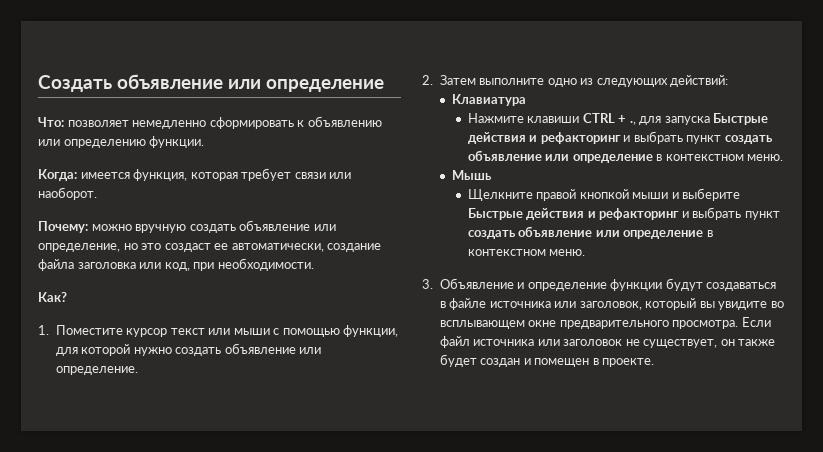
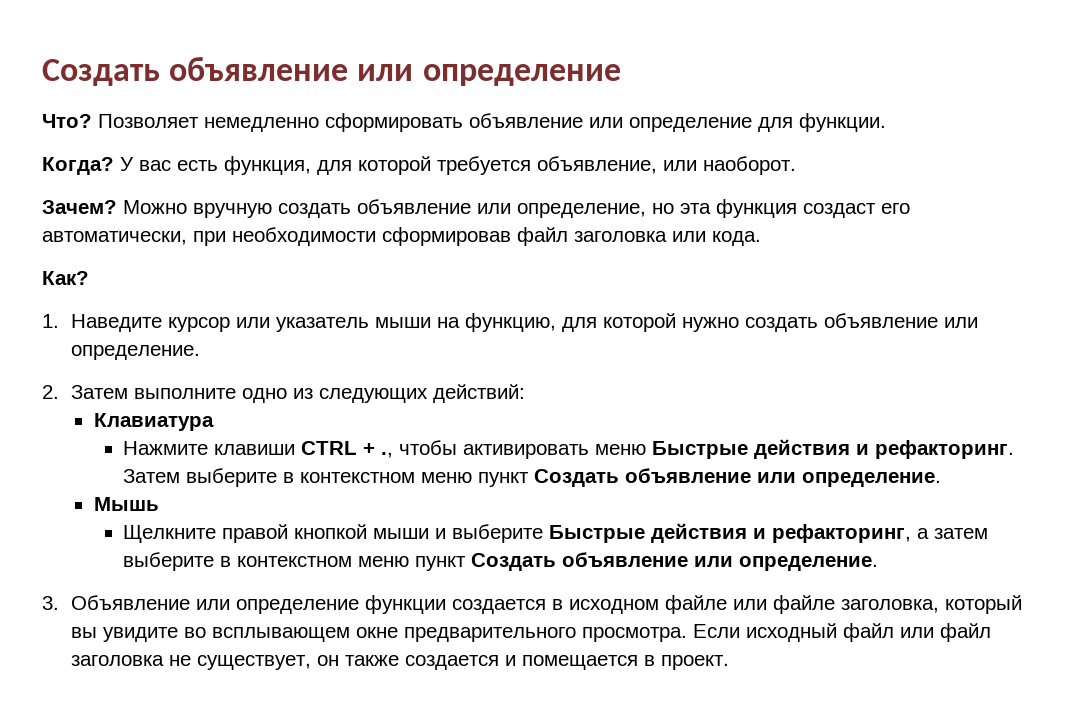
[38,116,382,129] [38,136,205,148] [38,168,326,181] Что: позволяет немедленно сформировать к объявлению или определению функции. // Когда: имеется функция, которая требует связи -> [42,113,886,132] [42,156,657,175] Что? Позволяет немедленно сформировать объявление или определение для функции. // Когда? У вас есть функция, для которой требуется объявление,
[38,221,132,233] Почему: можно -> [42,200,187,214] Зачем? Можно
[141,243,382,252] [38,258,314,271] [38,292,67,302] [38,325,399,337] это создаст ее автоматически, создание файла заголовка или код, при необходимости. // Как? // 1. Поместите курсор текст или мыши с помощью функции, -> [680,199,910,218] [42,227,761,246] [42,271,89,285] [42,313,557,332] эта функция создаст его автоматически, при необходимости сформировав файл заголовка или кода. // Как? // 1. Наведите курсор или указатель мыши на функцию,
[639,113,769,125] [467,131,773,144] [467,150,784,163] для запуска Быстрые действия и рефакторинг и выбрать пункт создать объявление или определение в контекстном меню. -> [399,439,1015,459] [123,468,942,487] чтобы активировать меню Быстрые действия и рефакторинг. Затем выберите в контекстном меню пункт Создать объявление или определение.
[599,207,780,220] [467,226,713,239] [467,249,586,256] рефакторинг и выбрать пункт создать объявление или определение в контекстном меню. -> [772,524,989,543] [123,552,879,571] рефакторинг, а затем выберите в контекстном меню пункт Создать объявление или определение.
[517,282,525,289] и -> [196,599,231,610] или
[665,278,777,291] [439,298,642,310] будут создаваться в файле источника или заголовок, -> [452,595,940,614] создается в исходном файле или файле заголовка,
[439,336,776,348] [439,354,655,367] файл источника или заголовок не существует, он также будет создан и помещен в проекте. -> [746,623,992,642] [71,655,730,670] исходный файл или файл заголовка не существует, он также создается и помещается в проект.

